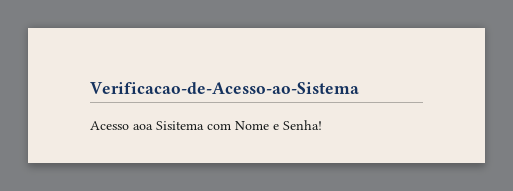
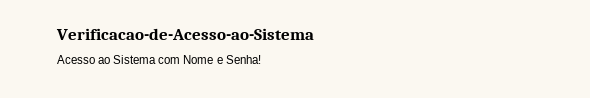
[133,121,204,130] aoa Sisitema -> [98,55,157,64] ao Sistema

